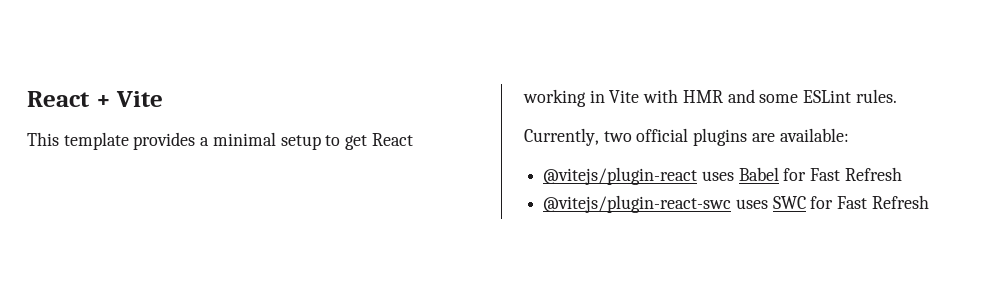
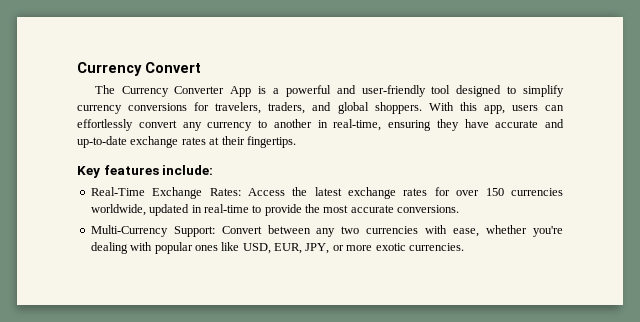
[27,91,164,107] [27,132,413,150] [523,89,897,107] [524,128,849,146] [543,167,902,185] [543,195,929,213] React + Vite // This template provides a minimal setup to get React working in Vite with HMR and some ESLint rules. // Currently, two official plugins are available: // @vitejs/plugin-react uses Babel for Fast Refresh // @vitejs/plugin-react-swc uses SWC for Fast Refresh -> [77,62,201,76] [94,85,564,97] [77,102,564,114] [77,119,564,131] [77,136,296,148] [77,165,214,178] [90,187,563,199] [90,204,460,216] [90,225,564,237] [90,242,464,254] Currency Convert // The Currency Converter App is a powerful and user-friendly tool designed to simplify currency conversions for travelers, traders, and global shoppers. With this app, users can effortlessly convert any currency to another in real-time, ensuring they have accurate and up-to-date exchange rates at their fingertips. // Key features include: // Real-Time Exchange Rates: Access the latest exchange rates for over 150 currencies worldwide, updated in real-time to provide the most accurate conversions. // Multi-Currency Support: Convert between any two currencies with ease, whether you're dealing with popular ones like USD, EUR, JPY, or more exotic currencies.

